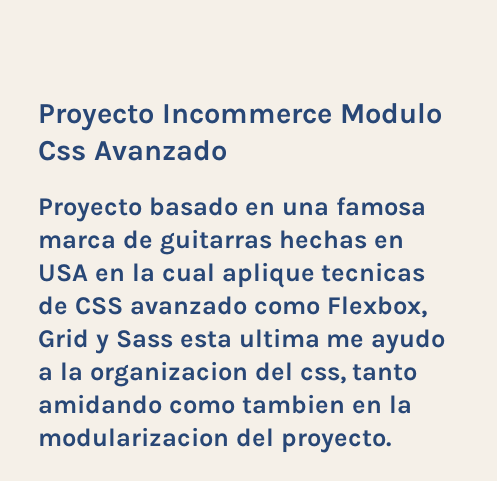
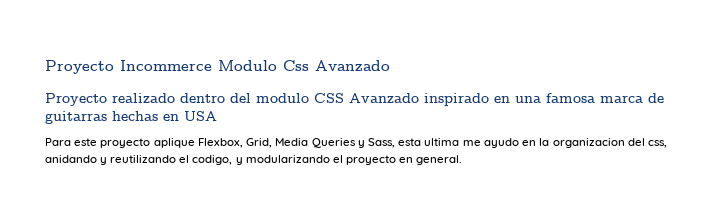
[148,197,238,216] basado -> [112,93,489,106] realizado dentro del modulo CSS Avanzado inspirado
[94,262,426,288] [38,296,427,318] [38,328,173,354] en la cual aplique tecnicas de CSS avanzado como Flexbox, Grid y Sass -> [45,138,396,148] // Para este proyecto aplique Flexbox, Grid, Media Queries y Sass,
[38,367,53,381] a -> [522,140,537,146] en
[352,364,418,381] [38,394,412,414] [38,427,391,453] tanto amidando como tambien en la modularizacion del proyecto. -> [45,155,463,165] anidando y reutilizando el codigo, y modularizando el proyecto en general.

